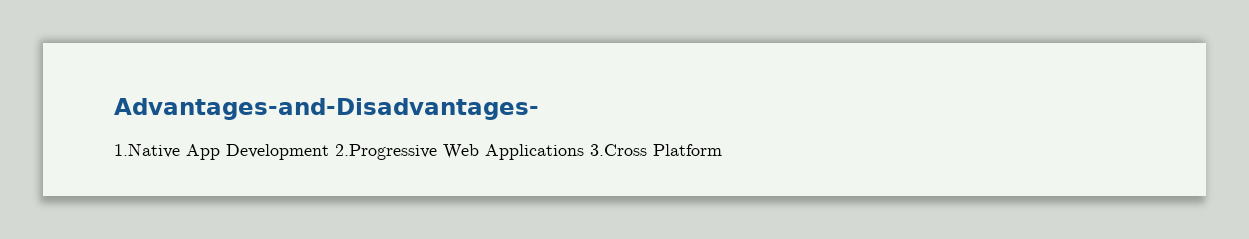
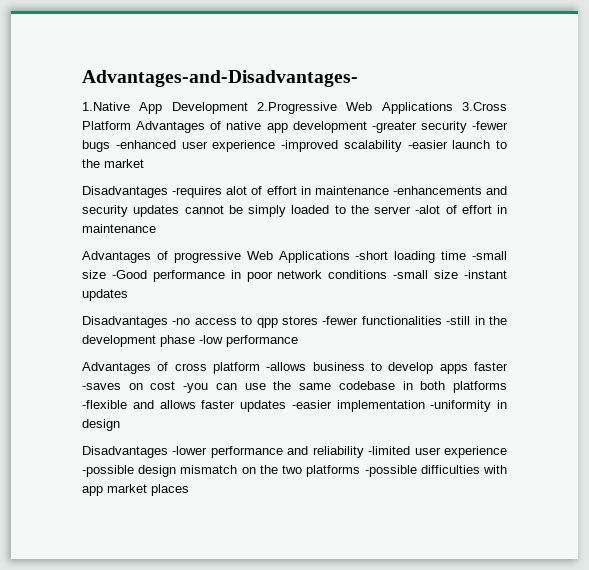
(722, 150) none -> [136,121,508,133] [82,140,507,152] [82,159,144,168] [82,186,507,198] [82,205,507,217] [82,224,156,233] [82,251,507,263] [82,270,508,282] [82,289,128,301] [82,316,507,328] [82,335,298,347] [82,362,508,374] [82,381,508,393] [82,400,507,412] [82,419,120,431] [82,446,507,458] [82,465,508,477] [82,484,189,496] Advantages of native app development -greater security -fewer bugs -enhanced user experience -improved scalability -easier launch to the market // Disadvantages -requires alot of effort in maintenance -enhancements and security updates cannot be simply loaded to the server -alot of effort in maintenance // Advantages of progressive Web Applications -short loading time -small size -Good performance in poor network conditions -small size -instant updates // Disadvantages -no access to qpp stores -fewer functionalities -still in the development phase -low performance // Advantages of cross platform -allows business to develop apps faster -saves on cost -you can use the same codebase in both platforms -flexible and allows faster updates -easier implementation -uniformity in design // Disadvantages -lower performance and reliability -limited user experience -possible design mismatch on the two platforms -possible difficulties with app market places

